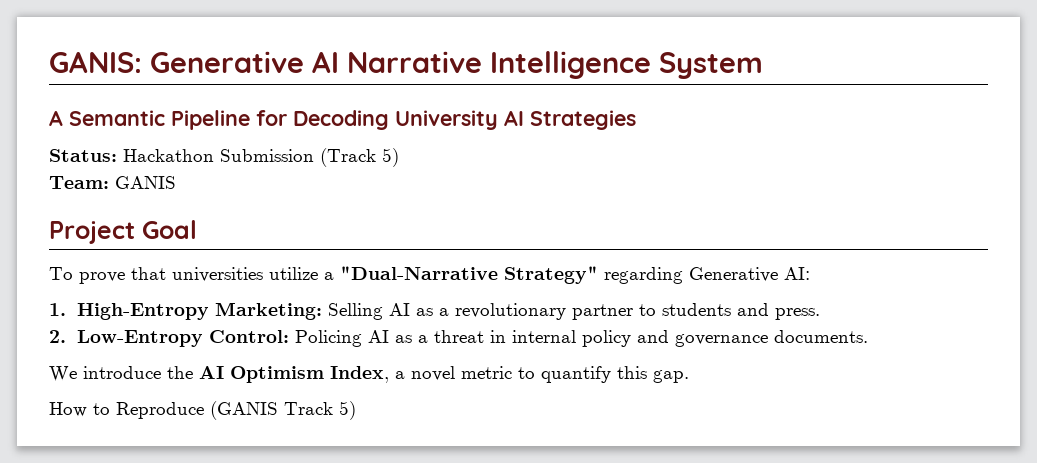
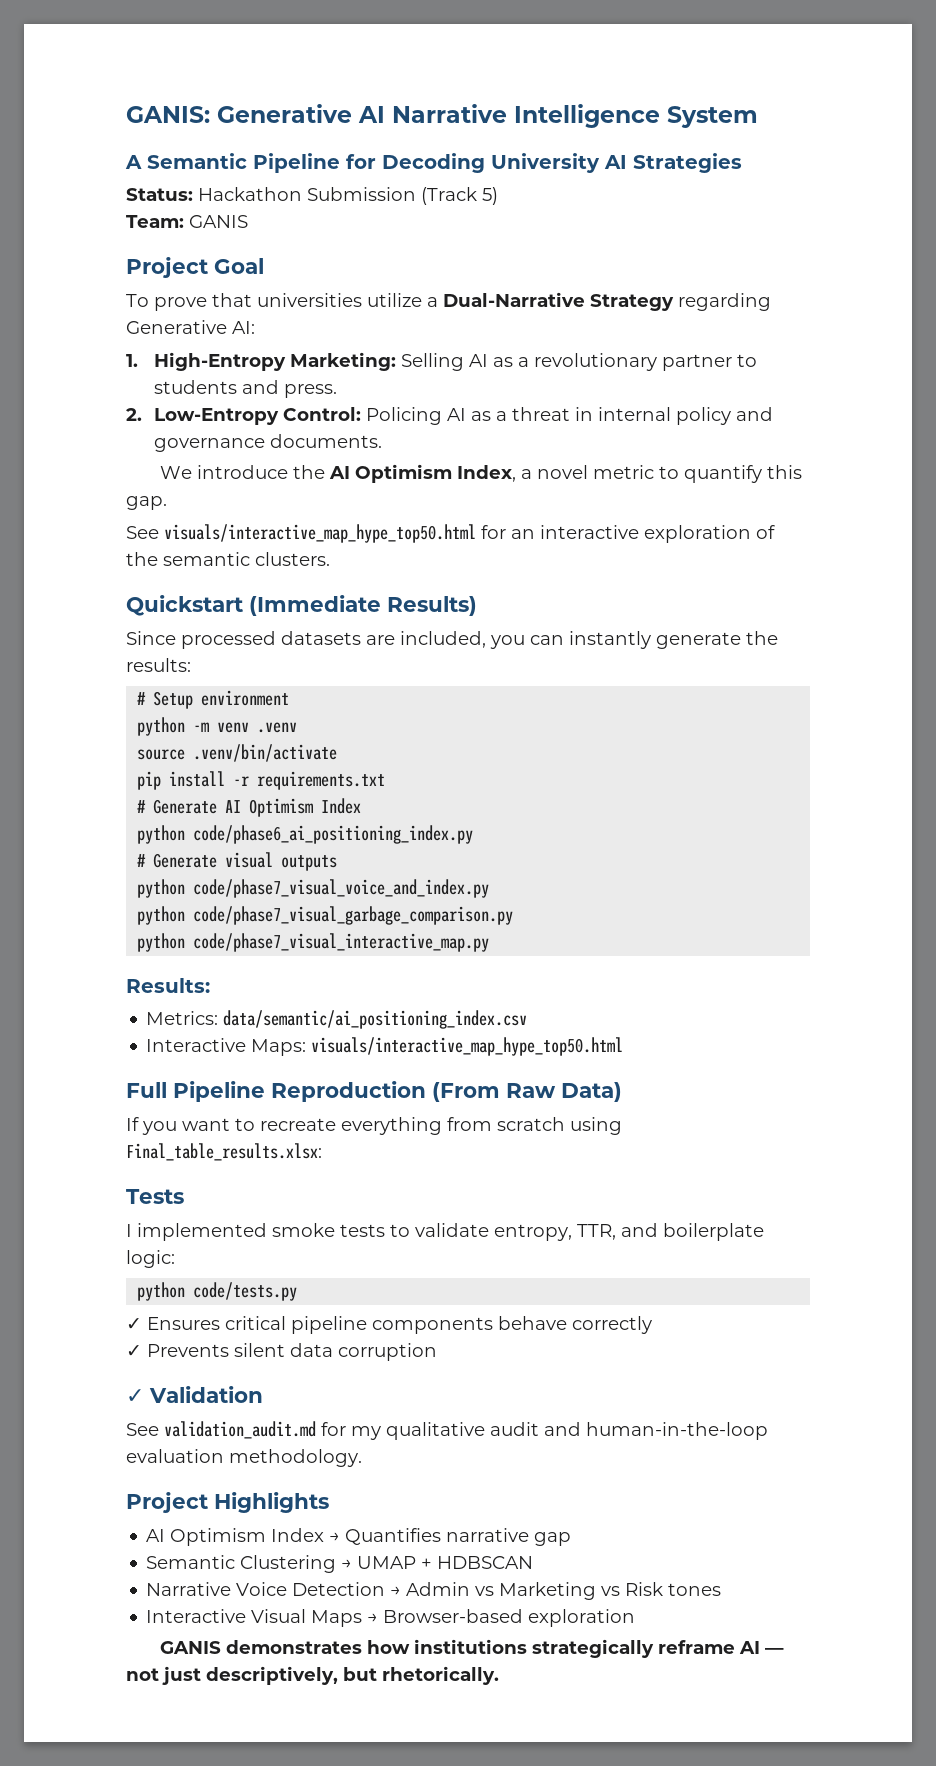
[340,266,598,284] "Dual-Narrative Strategy" -> [443,292,674,311] Dual-Narrative Strategy
[49,401,356,420] How to Reproduce (GANIS Track 5) -> [126,524,775,543] [126,552,330,566] [126,595,477,616] [126,631,778,649] [126,658,191,672] [137,690,290,709] [137,717,298,736] [137,744,338,762] [137,771,386,790] [137,798,362,817] [137,825,474,844] [137,852,338,871] [137,879,490,898] [137,906,514,925] [137,933,490,952] [126,978,210,993] [146,1010,528,1029] [146,1037,624,1056] [126,1081,622,1102] [126,1117,622,1135] [126,1143,322,1161] [126,1189,184,1204] [126,1223,764,1241] [126,1250,175,1268] [137,1282,298,1301] [126,1316,652,1334] [126,1343,437,1361] [126,1386,263,1403] [126,1421,768,1440] [126,1449,362,1467] [126,1492,329,1513] [146,1528,572,1546] [146,1555,534,1573] [146,1582,722,1600] [146,1609,636,1627] [159,1639,784,1658] [126,1666,499,1685] See visuals/interactive_map_hype_top50.html for an interactive exploration of the semantic clusters. // Quickstart (Immediate Results) // Since processed datasets are included, you can instantly generate the results: // # Setup environment // python -m venv .venv // source .venv/bin/activate // pip install -r requirements.txt // # Generate AI Optimism Index // python code/phase6_ai_positioning_index.py // # Generate visual outputs // python code/phase7_visual_voice_and_index.py // python code/phase7_visual_garbage_comparison.py // python code/phase7_visual_interactive_map.py // Results: // Metrics: data/semantic/ai_positioning_index.csv // Interactive Maps: visuals/interactive_map_hype_top50.html // Full Pipeline Reproduction (From Raw Data) // If you want to recreate everything from scratch using Final_table_results.xlsx: // Tests // I implemented smoke tests to validate entropy, TTR, and boilerplate logic: // python code/tests.py // ✓ Ensures critical pipeline components behave correctly // ✓ Prevents silent data corruption // ✓ Validation // See validation_audit.md for my qualitative audit and human-in-the-loop evaluation methodology. // Project Highlights // AI Optimism Index → Quantifies narrative gap // Semantic Clustering → UMAP + HDBSCAN // Narrative Voice Detection → Admin vs Marketing vs Risk tones // Interactive Visual Maps → Browser-based exploration // GANIS demonstrates how institutions strategically reframe AI — not just descriptively, but rhetorically.

